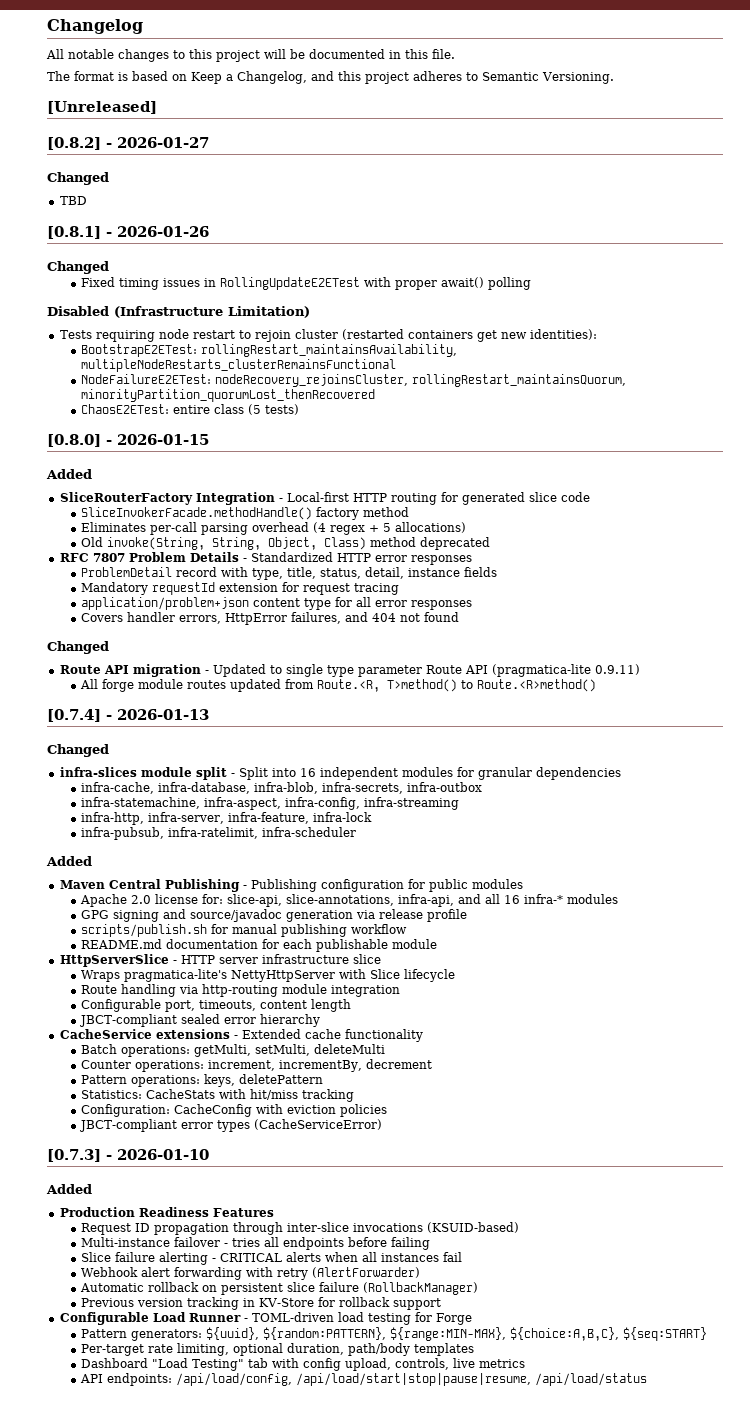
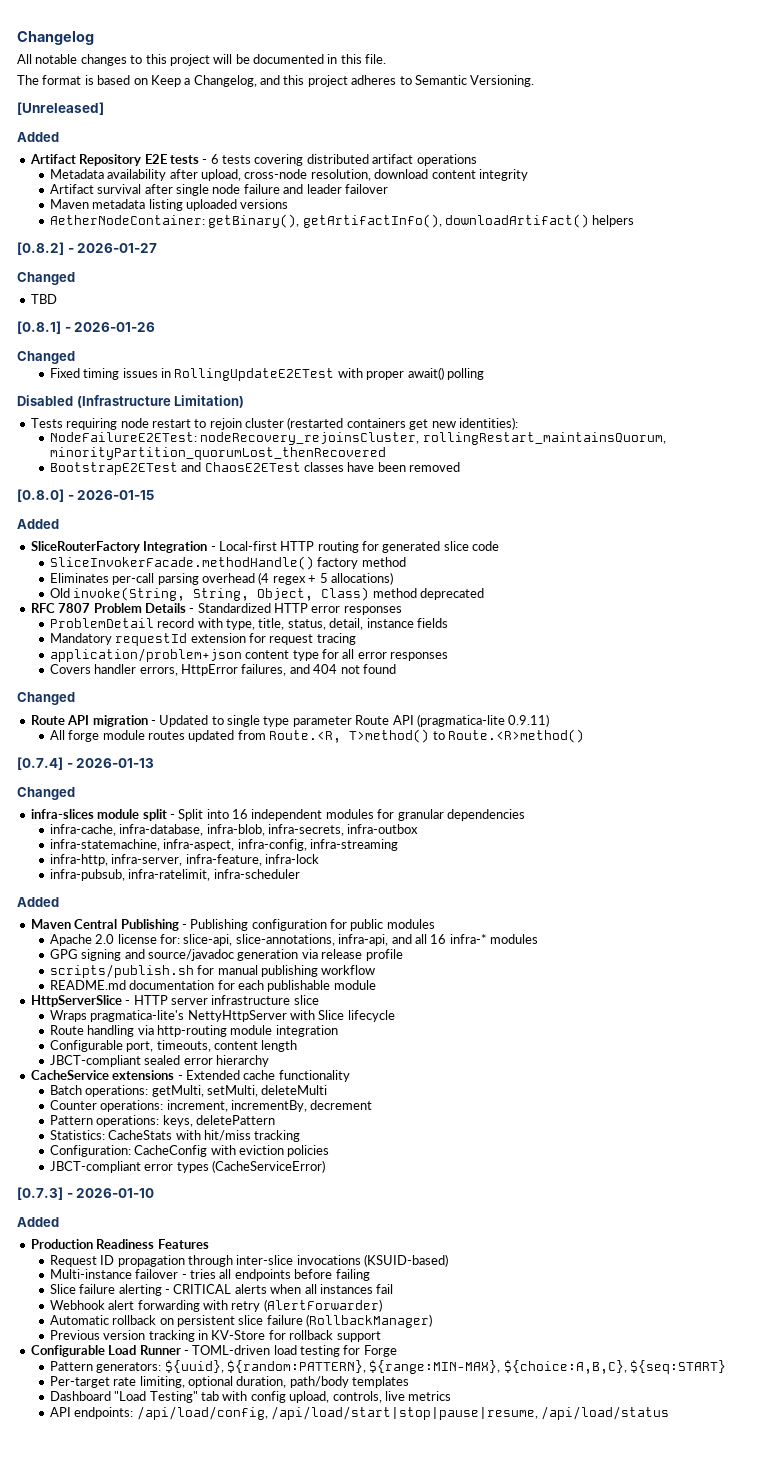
(157, 107) none -> [17,132,59,142] [29,154,477,166] [49,169,528,181] [49,184,388,196] [49,199,289,211] [49,214,635,228] // Added // Artifact Repository E2E tests - 6 tests covering distributed artifact operations // Metadata availability after upload, cross-node resolution, download content integrity // Artifact survival after single node failure and leader failover // Maven metadata listing uploaded versions // AetherNodeContainer: getBinary(), getArtifactInfo(), downloadArtifact() helpers
[80,344,457,357] [80,359,396,372] // BootstrapE2ETest: rollingRestart_maintainsAvailability, multipleNodeRestarts_clusterRemainsFunctional -> (518, 423) none
[80,404,299,415] ChaosE2ETest: entire class (5 tests) -> [49,462,461,475] BootstrapE2ETest and ChaosE2ETest classes have been removed

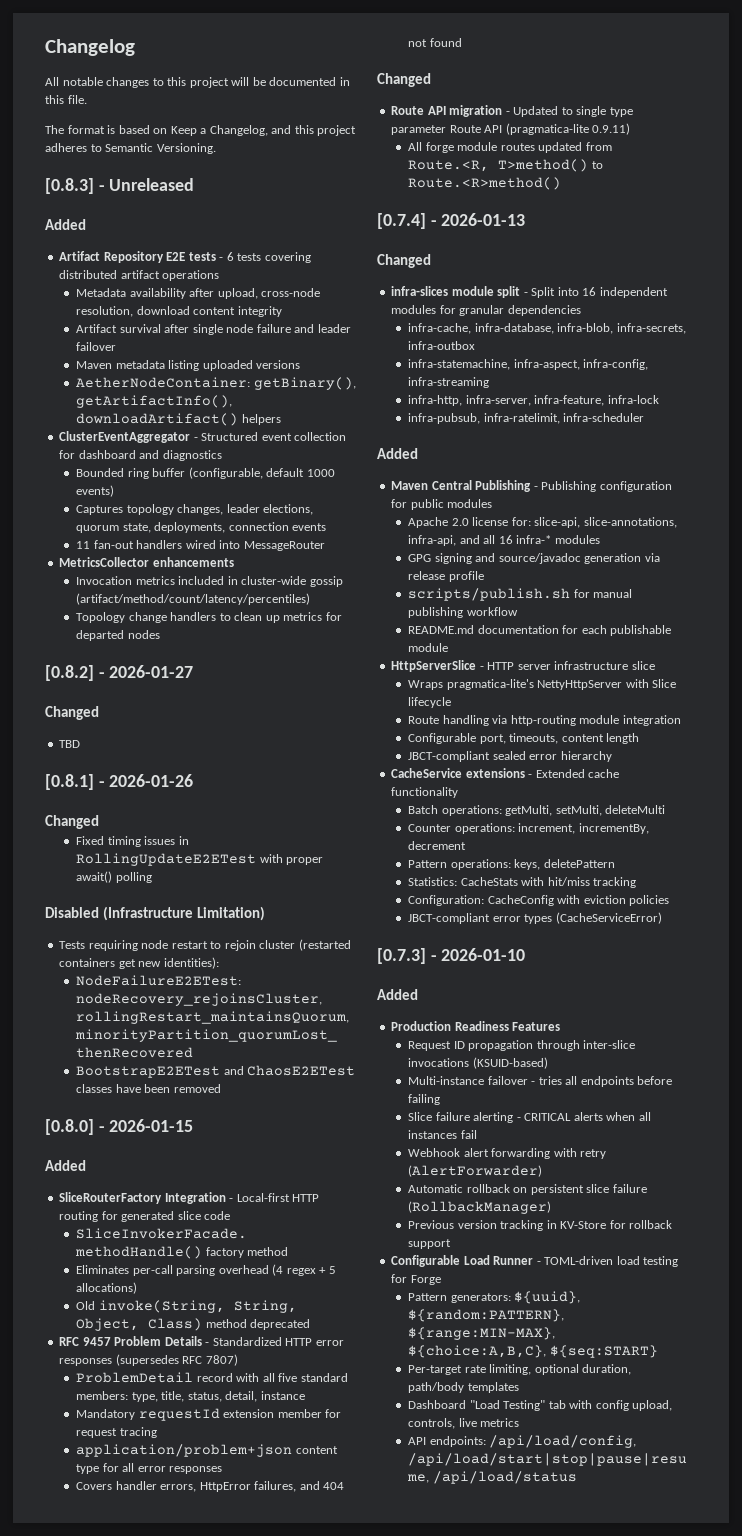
[17,102,104,115] [Unreleased] -> [45,178,195,194] [0.8.3] - Unreleased
(635, 221) none -> [59,431,347,443] [59,450,222,461] [76,467,335,479] [76,485,115,497] [76,504,314,515] [76,522,327,533] [76,540,325,551] [59,557,234,567] [76,576,343,587] [76,593,311,605] [76,612,342,623] [76,630,160,641] // ClusterEventAggregator - Structured event collection for dashboard and diagnostics // Bounded ring buffer (configurable, default 1000 events) // Captures topology changes, leader elections, quorum state, deployments, connection events // 11 fan-out handlers wired into MessageRouter // MetricsCollector enhancements // Invocation metrics included in cluster-wide gossip (artifact/method/count/latency/percentiles) // Topology change handlers to clean up metrics for departed nodes
[58,603,91,613] 7807 -> [82,1337,111,1346] 9457
(402, 610) none -> [115,1354,238,1366] (supersedes RFC 7807)
(223, 623) none -> [262,1373,348,1382] [76,1391,129,1400] all five standard members:
[416,618,448,628] fields -> (305, 1395) none
(246, 638) none -> [277,1409,322,1418] member

